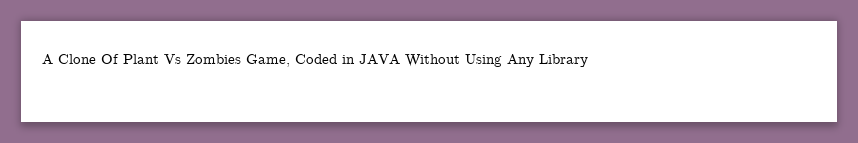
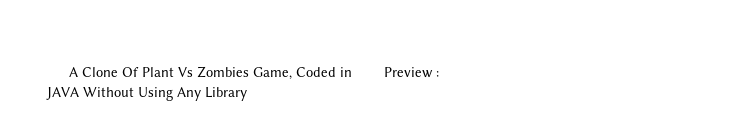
(588, 60) none -> [384,67,439,78] // Preview :

